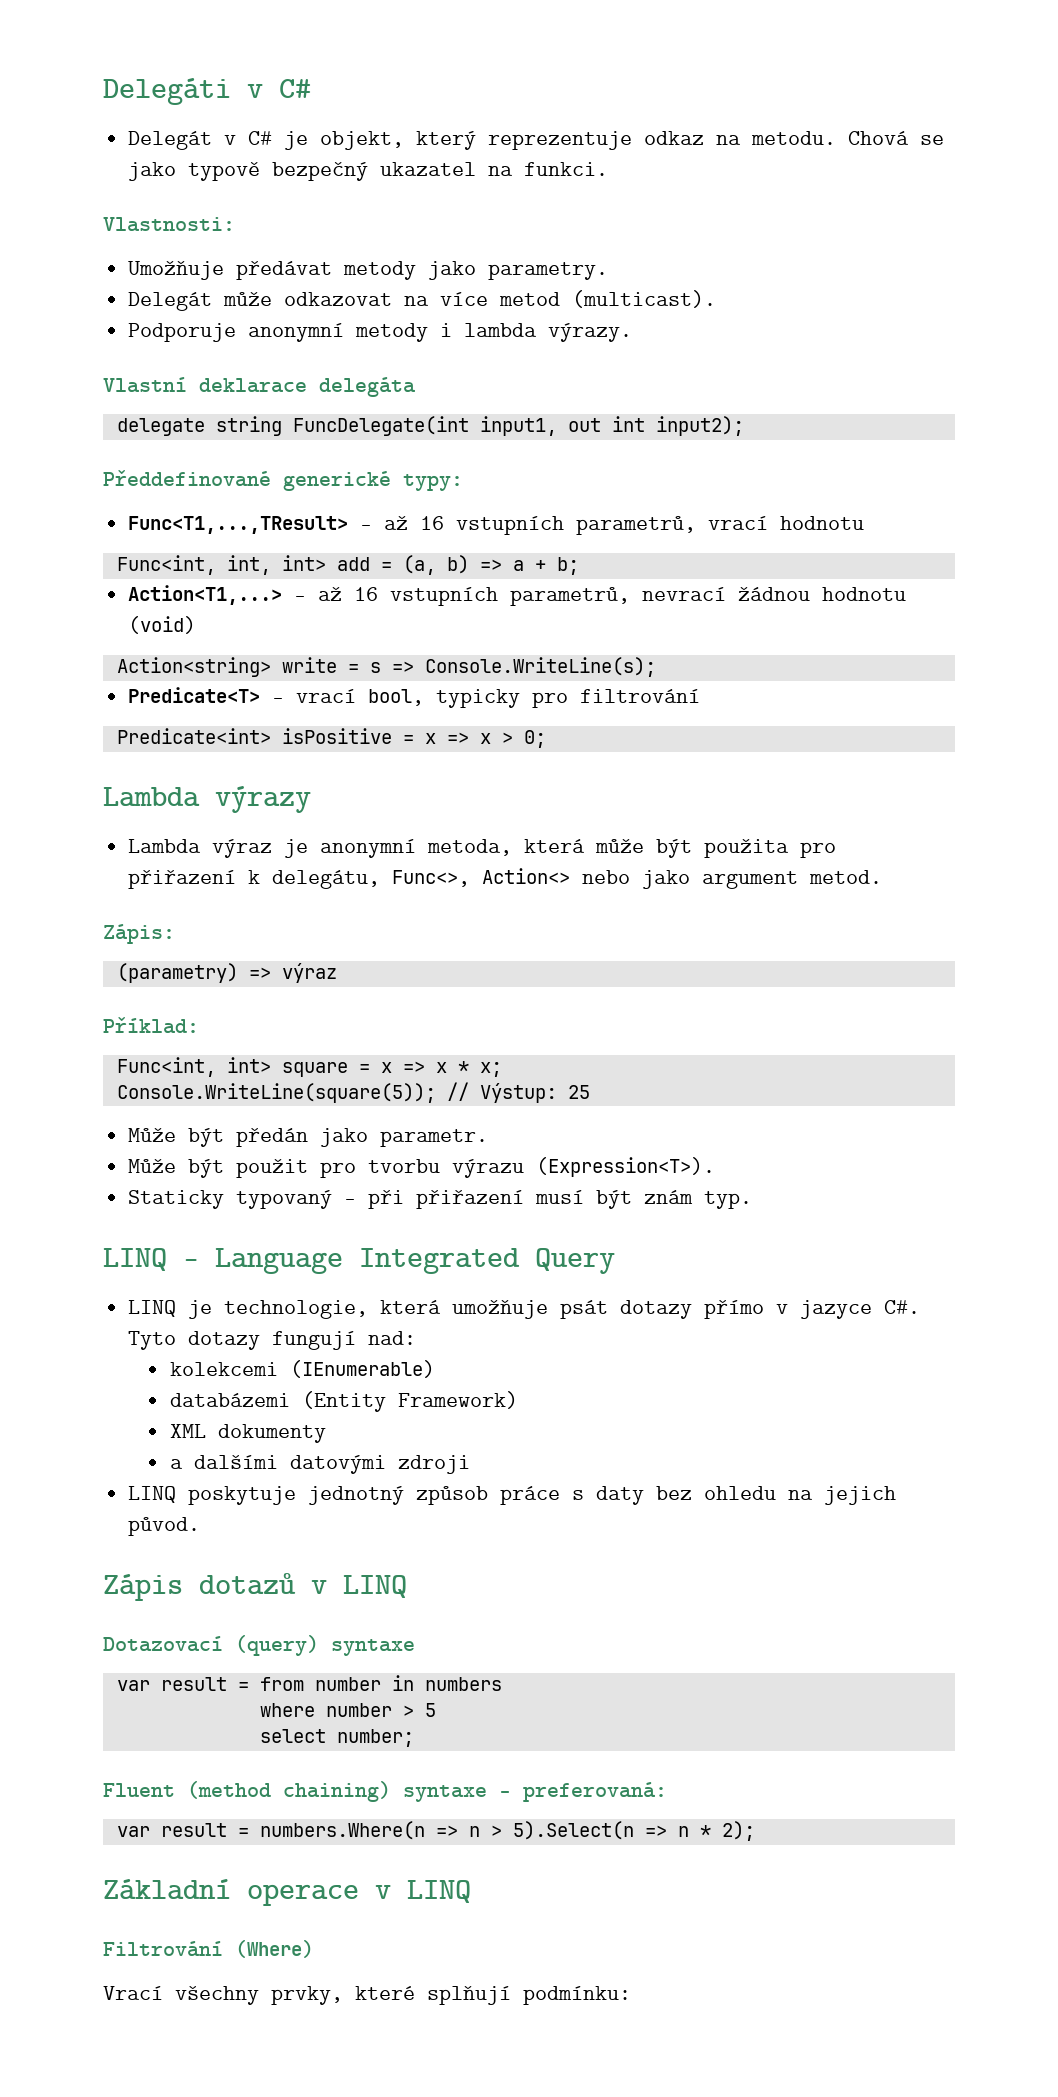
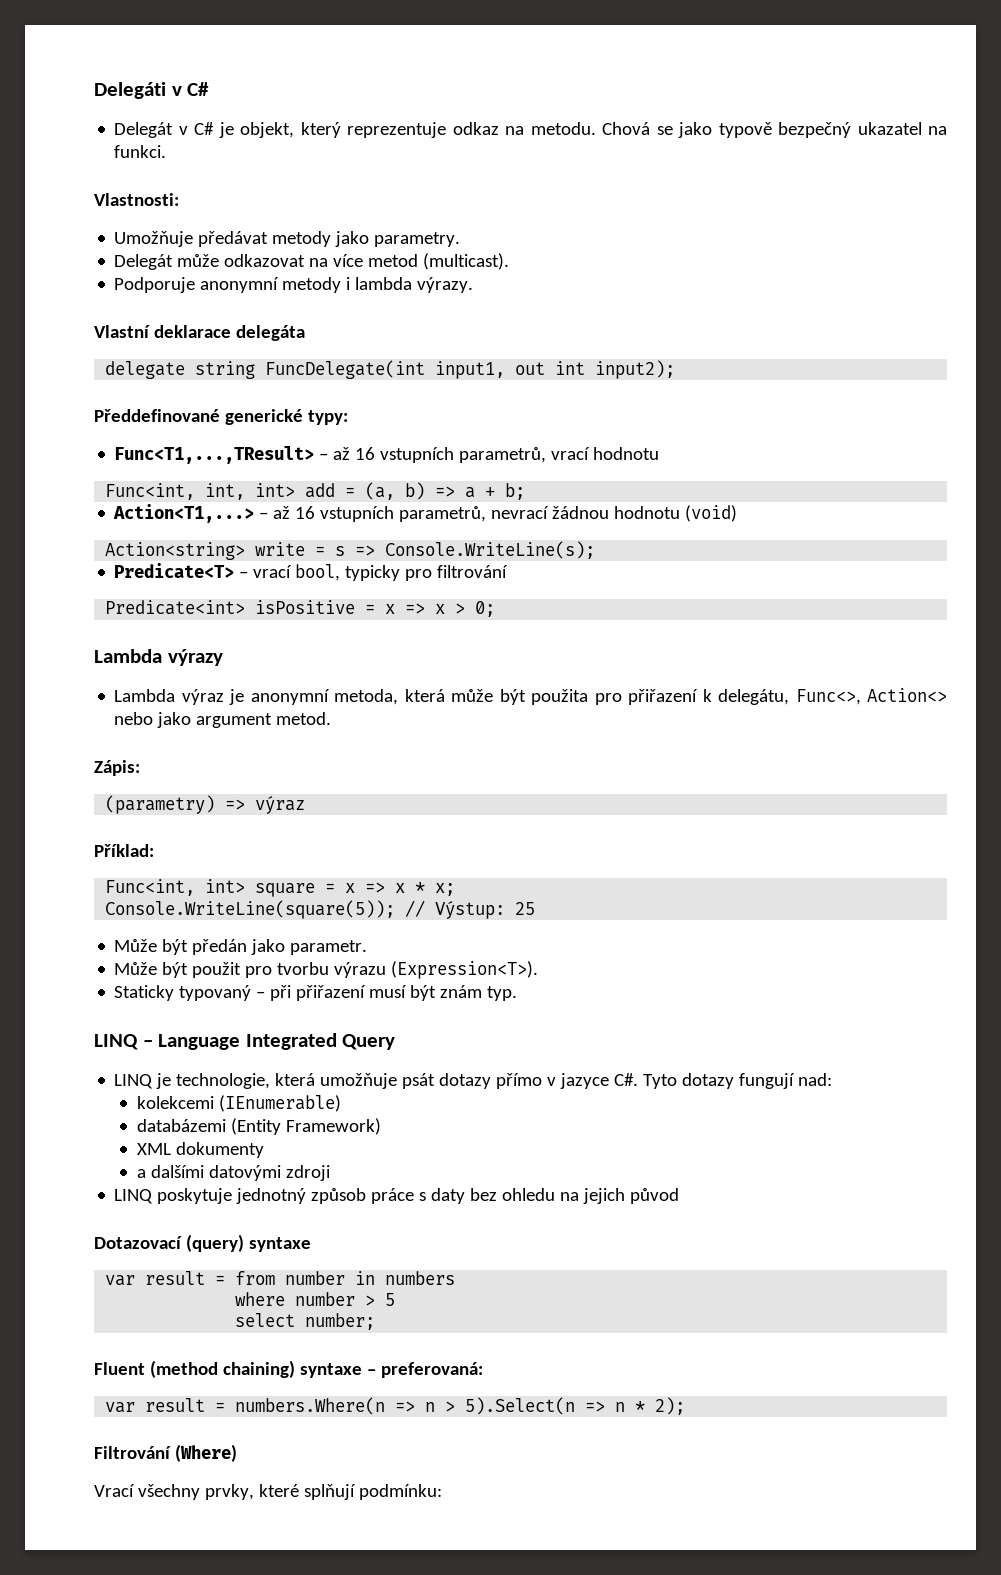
[128,1517,201,1536] [103,1573,407,1601] původ. // Zápis dotazů v LINQ -> [630,1188,680,1204] původ
[103,1879,471,1906] // Základní operace v LINQ -> (686, 1406) none

